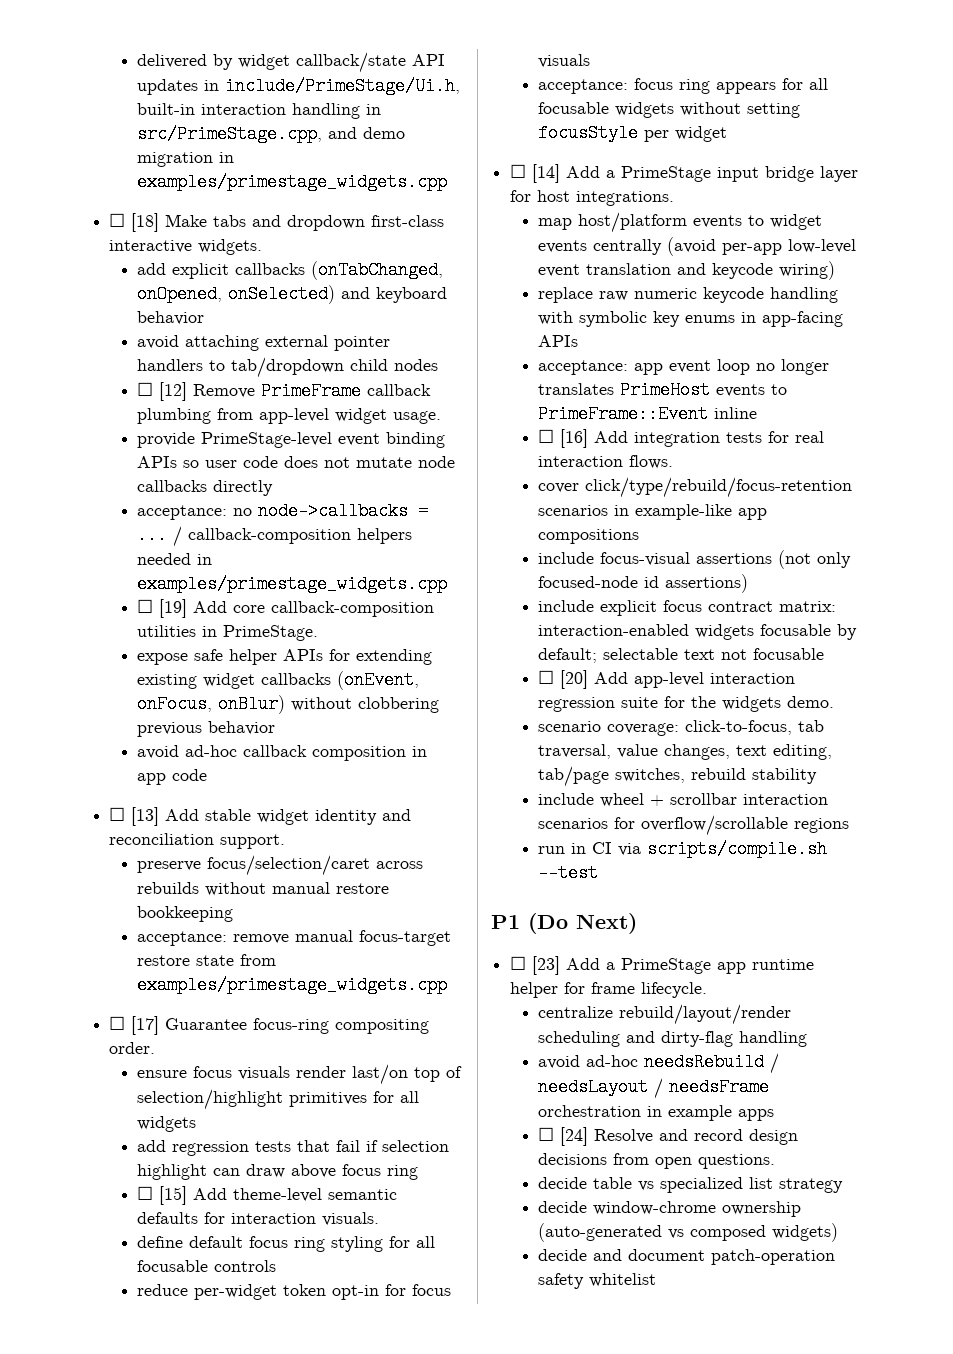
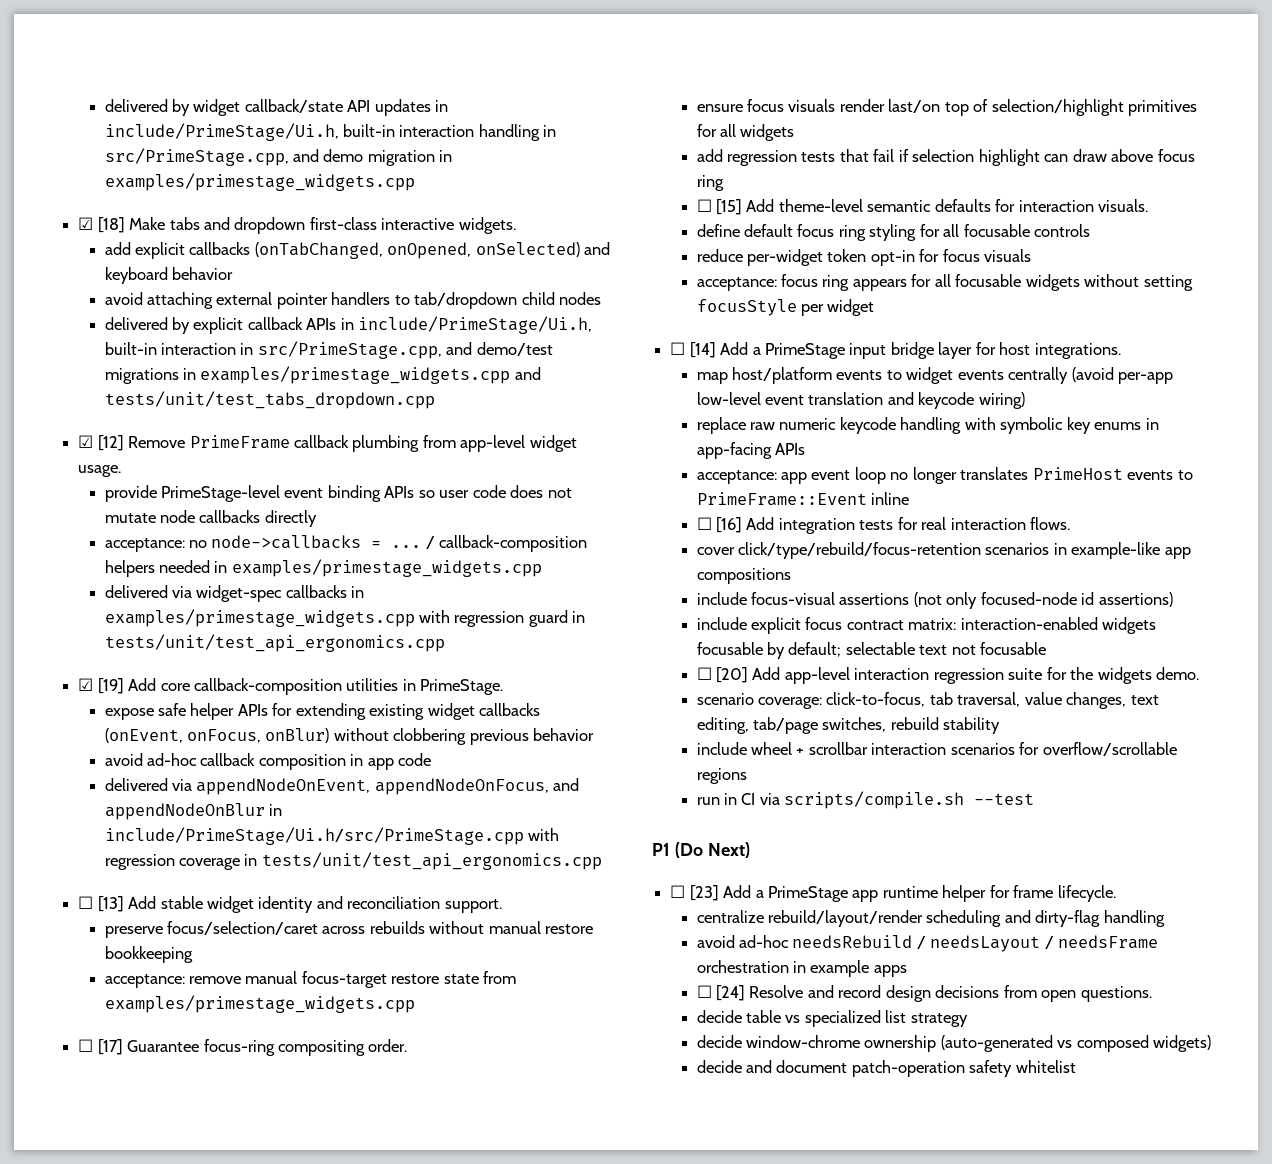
[109,213,126,227] ☐ -> [78,217,94,230] ☑
[137,382,154,396] ☐ -> [104,316,593,334] [104,341,553,359] [104,366,541,384] [104,391,435,409] [78,435,94,448] delivered by explicit callback APIs in include/PrimeStage/Ui.h, built-in interaction in src/PrimeStage.cpp, and demo/test migrations in examples/primestage_widgets.cpp and tests/unit/test_tabs_dropdown.cpp // ☑
[137,599,154,613] ☐ -> [104,585,365,602] [104,609,586,627] [104,634,445,652] [78,678,94,691] delivered via widget-spec callbacks in examples/primestage_widgets.cpp with regression guard in tests/unit/test_api_ergonomics.cpp // ☑
(208, 775) none -> [104,778,580,795] [104,803,282,820] [104,827,559,845] [104,852,602,870] // delivered via appendNodeOnEvent, appendNodeOnFocus, and appendNodeOnBlur in include/PrimeStage/Ui.h/src/PrimeStage.cpp with regression coverage in tests/unit/test_api_ergonomics.cpp

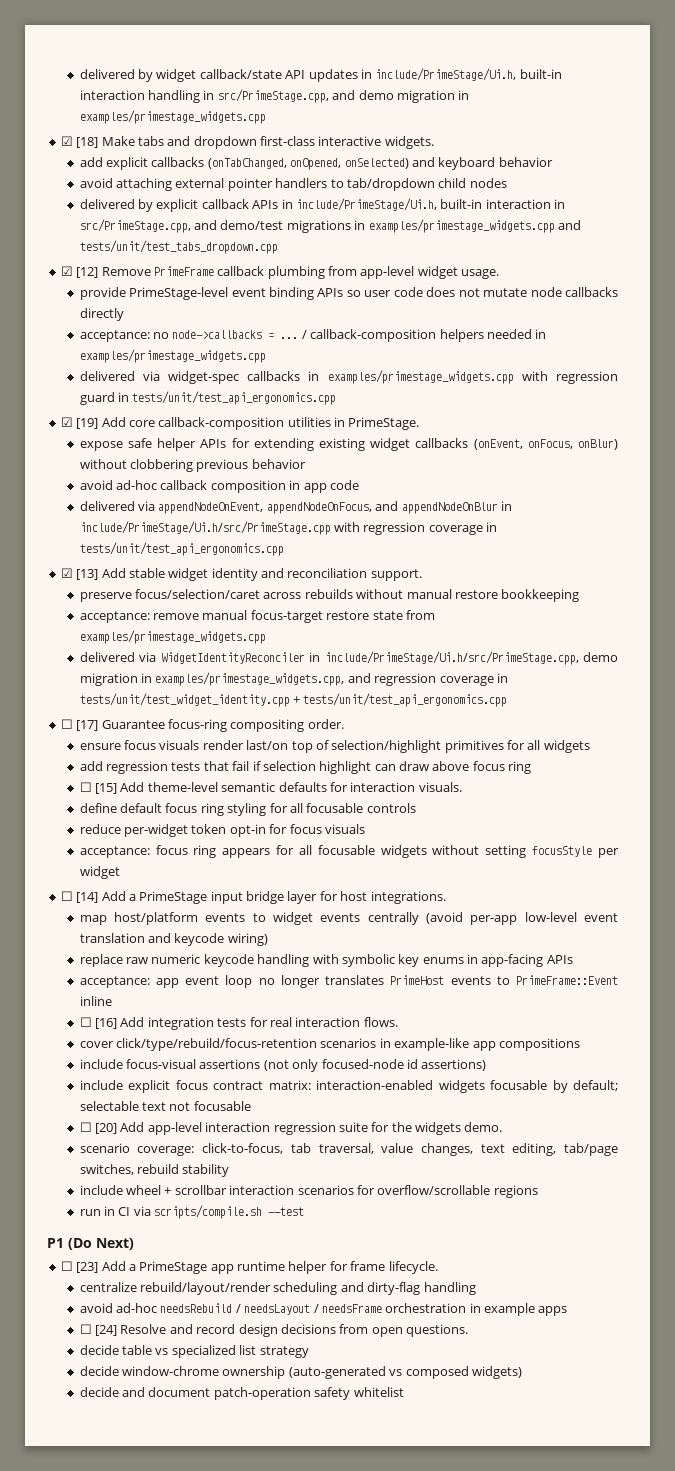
[78,896,94,909] ☐ -> [60,568,73,578] ☑
(415, 1004) none -> [79,651,618,665] [79,672,508,686] [79,693,508,707] // delivered via WidgetIdentityReconciler in include/PrimeStage/Ui.h/src/PrimeStage.cpp, demo migration in examples/primestage_widgets.cpp, and regression coverage in tests/unit/test_widget_identity.cpp + tests/unit/test_api_ergonomics.cpp

